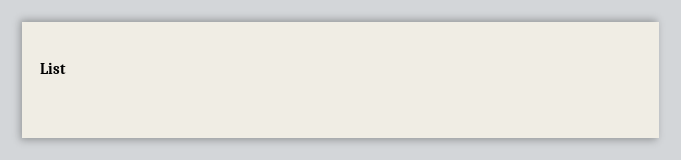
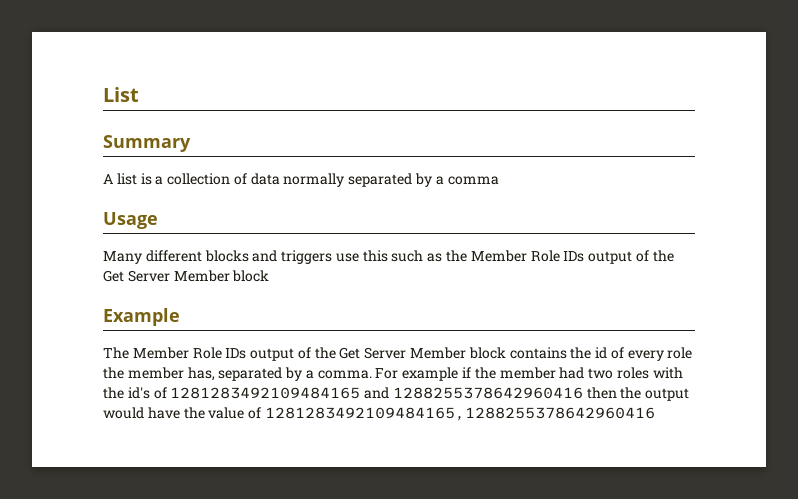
(66, 68) none -> [103,135,191,152] [103,173,499,187] [103,212,158,229] [103,250,674,264] [103,270,270,282] [103,308,180,326] [103,347,693,361] [103,367,683,381] [103,387,690,401] [103,407,655,421] // Summary // A list is a collection of data normally separated by a comma // Usage // Many different blocks and triggers use this such as the Member Role IDs output of the Get Server Member block // Example // The Member Role IDs output of the Get Server Member block contains the id of every role the member has, separated by a comma. For example if the member had two roles with the id's of 1281283492109484165 and 1288255378642960416 then the output would have the value of 1281283492109484165,1288255378642960416

